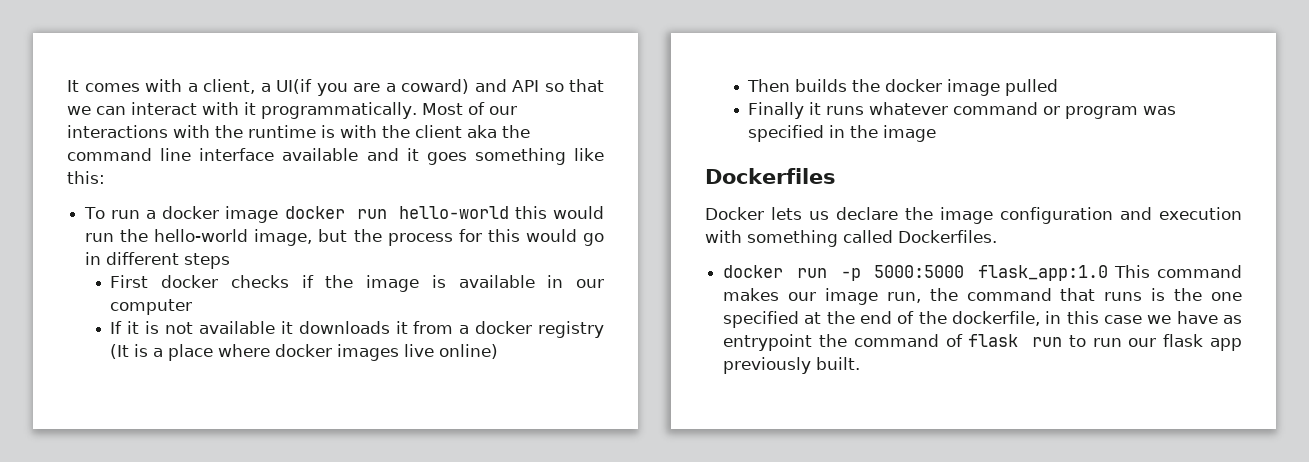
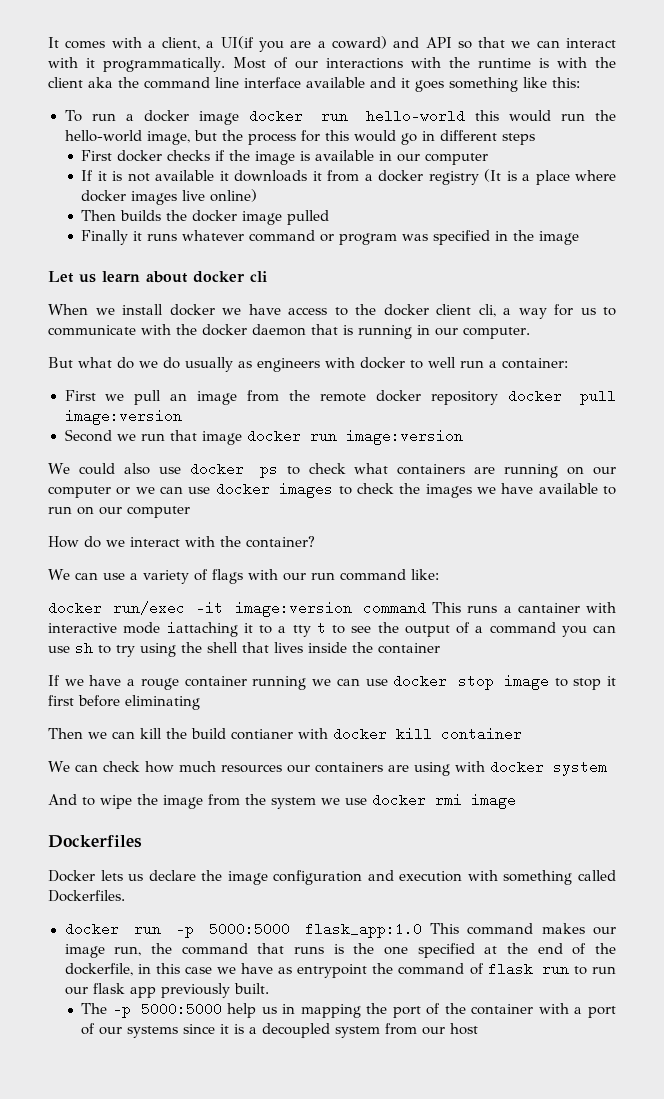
(937, 133) none -> [48,271,267,283] [48,304,616,319] [48,324,530,339] [48,357,568,372] [64,389,616,405] [64,409,182,425] [64,429,463,445] [48,462,616,478] [48,482,616,498] [48,506,190,518] [48,536,315,548] [48,569,439,584] [48,601,616,617] [48,622,616,637] [48,642,440,657] [48,674,616,690] [48,695,200,710] [48,727,522,741] [48,760,607,776] [48,793,516,809] // Let us learn about docker cli // When we install docker we have access to the docker client cli, a way for us to communicate with the docker daemon that is running in our computer. // But what do we do usually as engineers with docker to well run a container: // First we pull an image from the remote docker repository docker pull image:version // Second we run that image docker run image:version // We could also use docker ps to check what containers are running on our computer or we can use docker images to check the images we have available to run on our computer // How do we interact with the container? // We can use a variety of flags with our run command like: // docker run/exec -it image:version command This runs a cantainer with interactive mode iattaching it to a tty t to see the output of a command you can use sh to try using the shell that lives inside the container // If we have a rouge container running we can use docker stop image to stop it first before eliminating // Then we can kill the build contianer with docker kill container // We can check how much resources our containers are using with docker system // And to wipe the image from the system we use docker rmi image
(861, 363) none -> [81,1002,616,1018] [81,1023,479,1038] // The -p 5000:5000 help us in mapping the port of the container with a port of our systems since it is a decoupled system from our host

